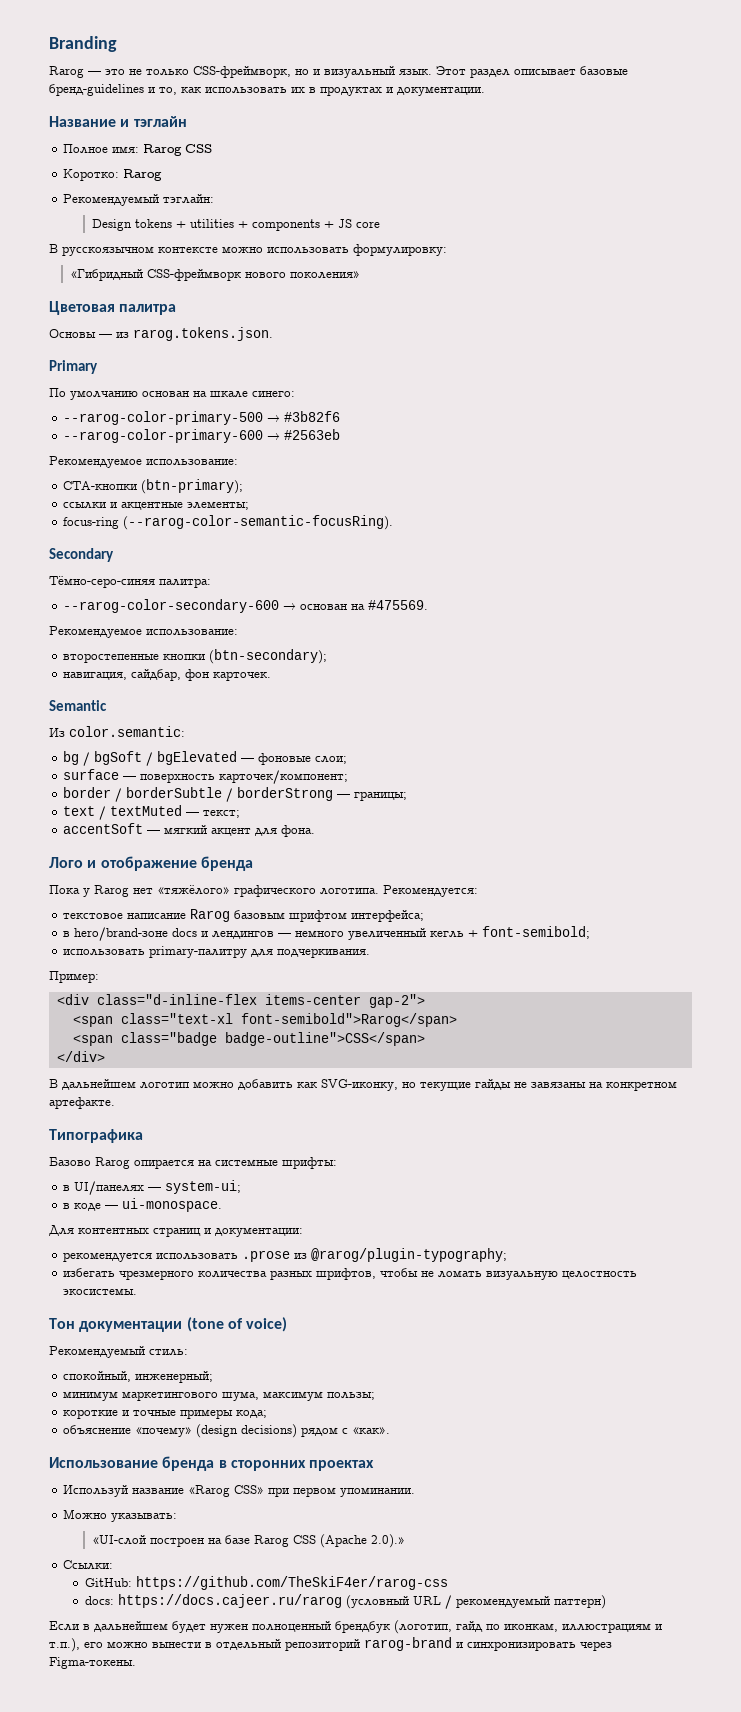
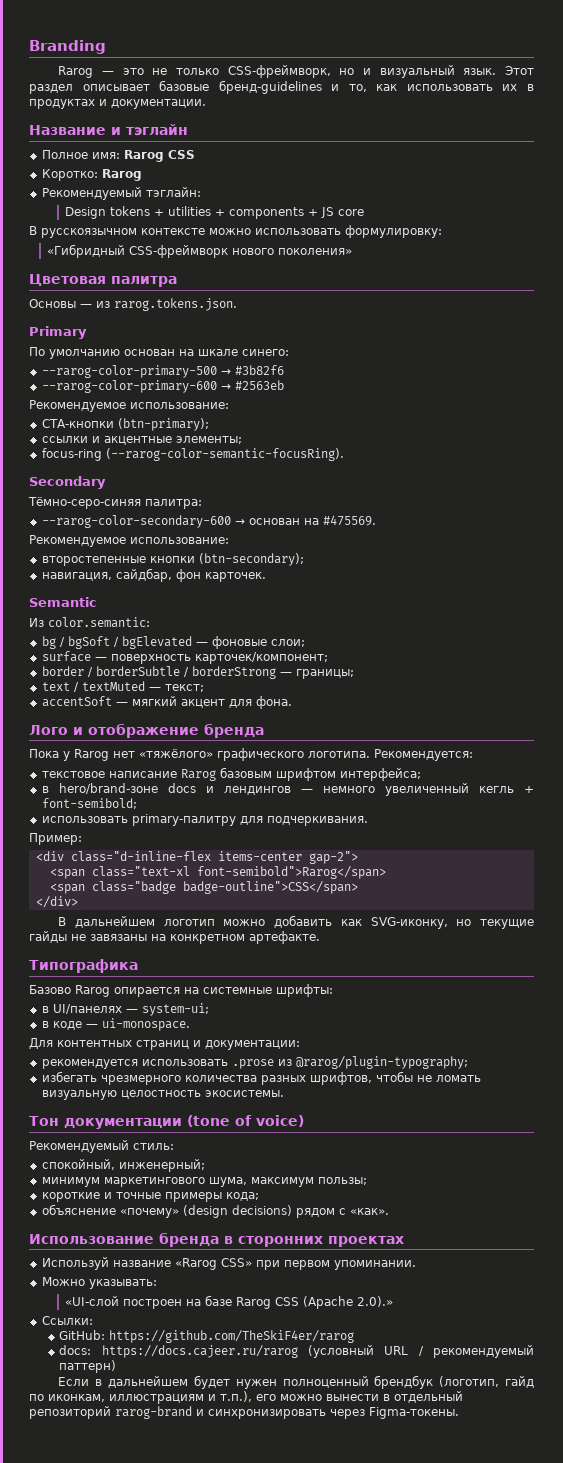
[135,1576,448,1590] https://github.com/TheSkiF4er/rarog-css -> [109,1330,355,1343] https://github.com/TheSkiF4er/rarog

